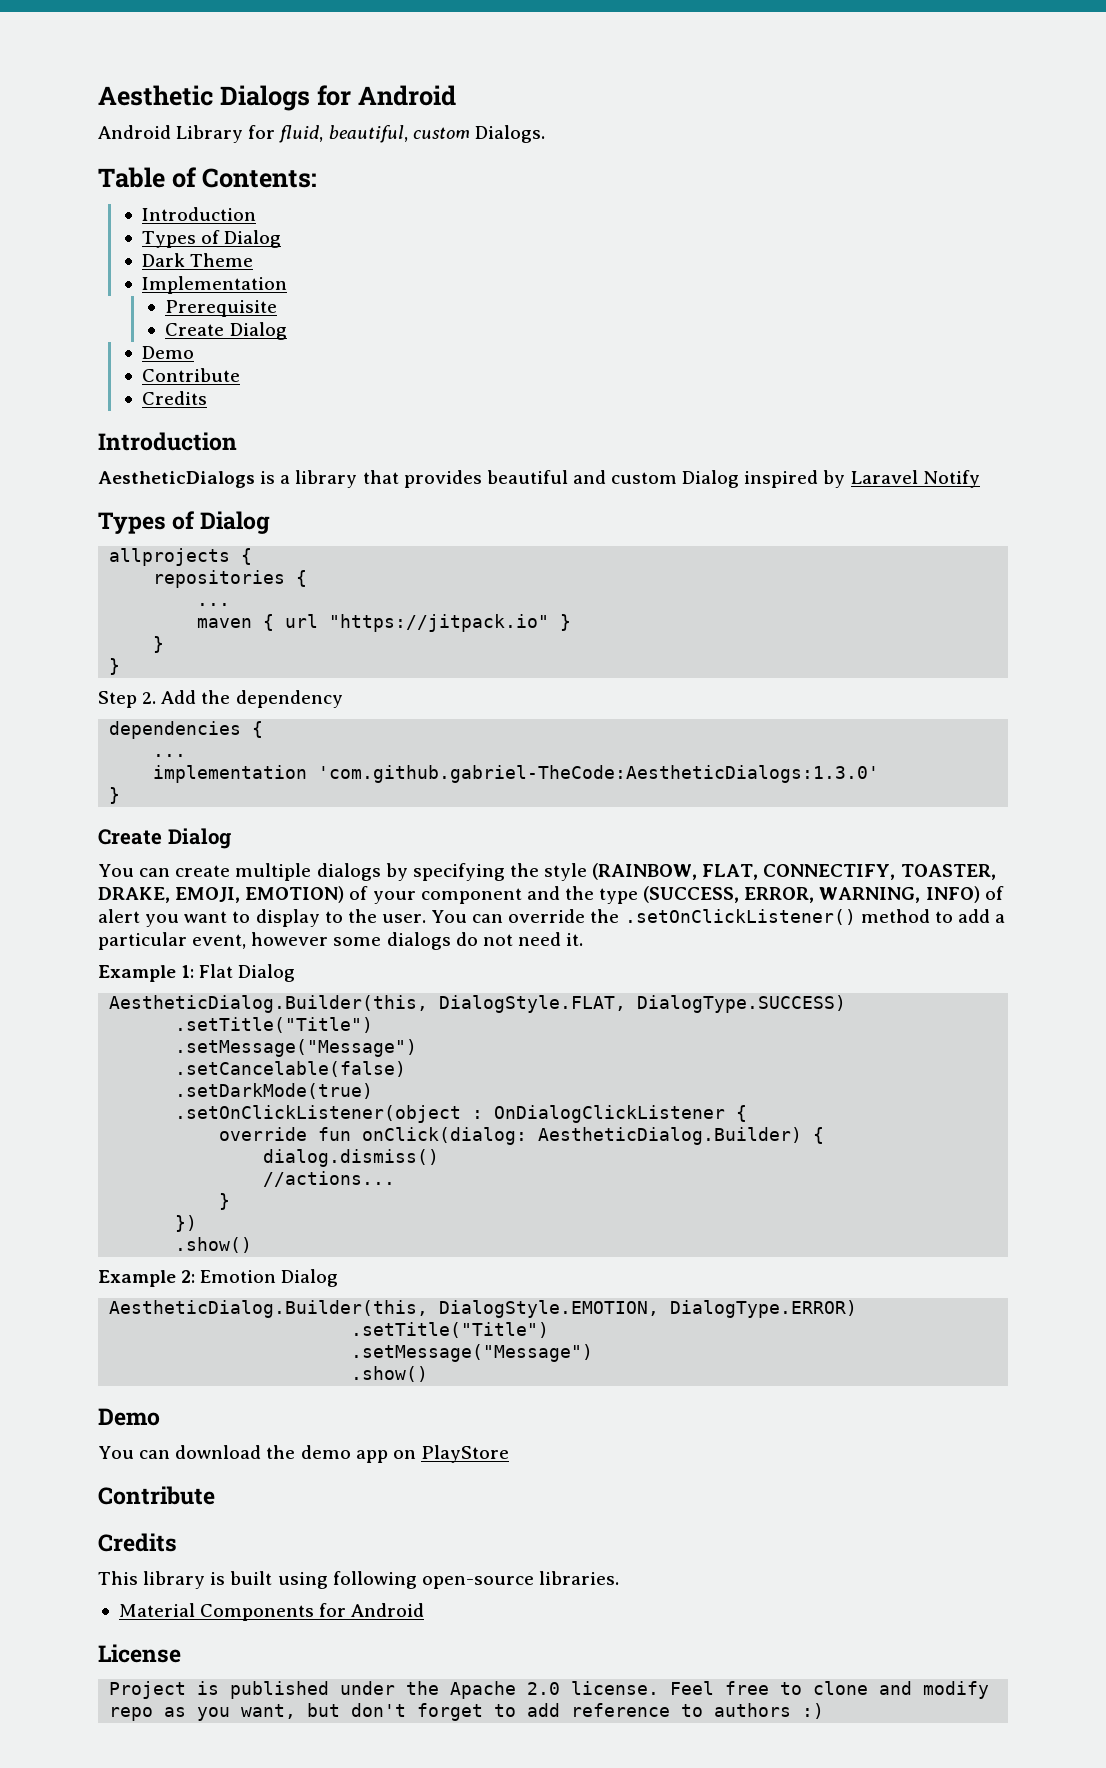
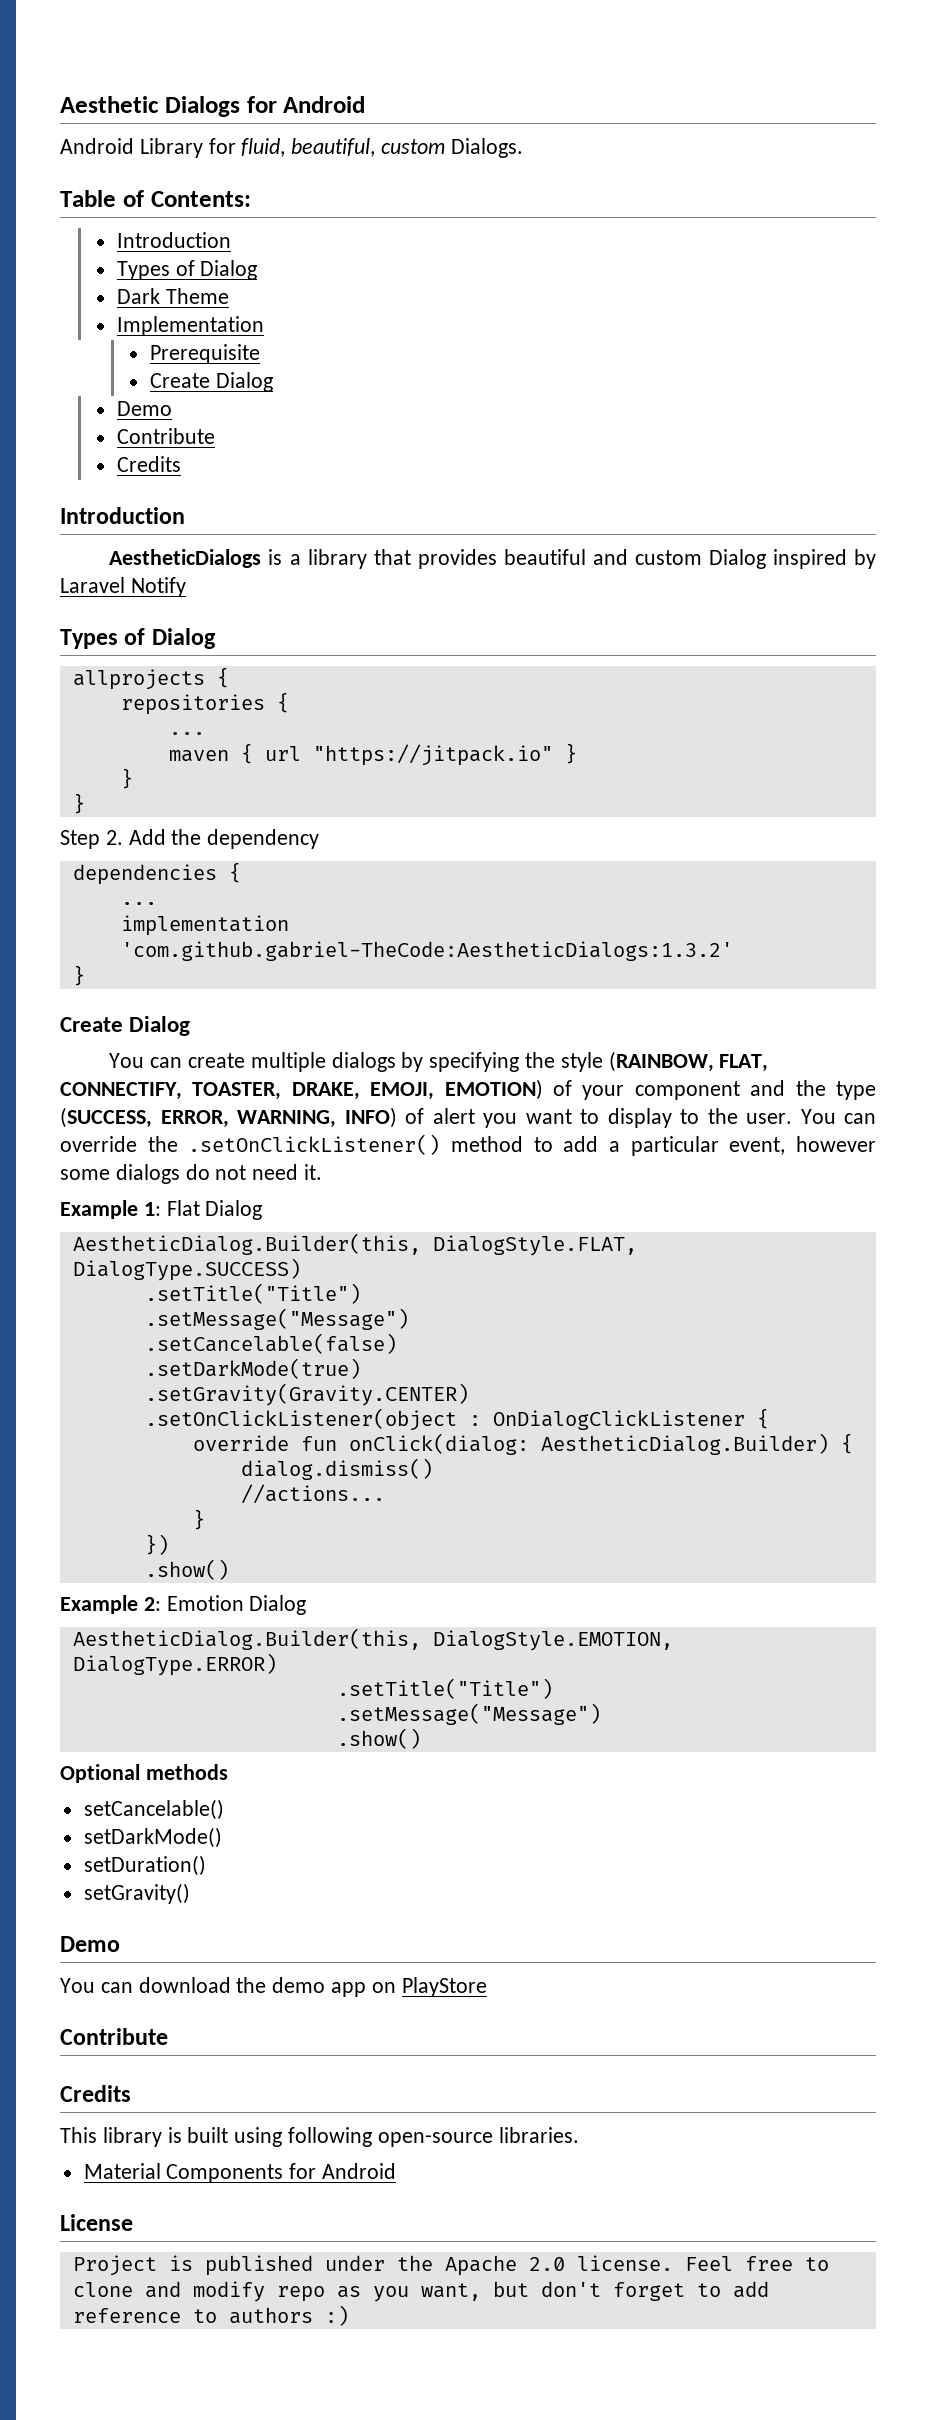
[318,765,880,783] 'com.github.gabriel-TheCode:AestheticDialogs:1.3.0' -> [120,941,733,961] 'com.github.gabriel-TheCode:AestheticDialogs:1.3.2'
(374, 1091) none -> [144,1383,469,1406] // .setGravity(Gravity.CENTER)
(429, 1374) none -> [60,1764,228,1783] [83,1799,224,1820] [83,1827,222,1848] [83,1855,206,1876] [83,1883,190,1904] // Optional methods // setCancelable() // setDarkMode() // setDuration() // setGravity()

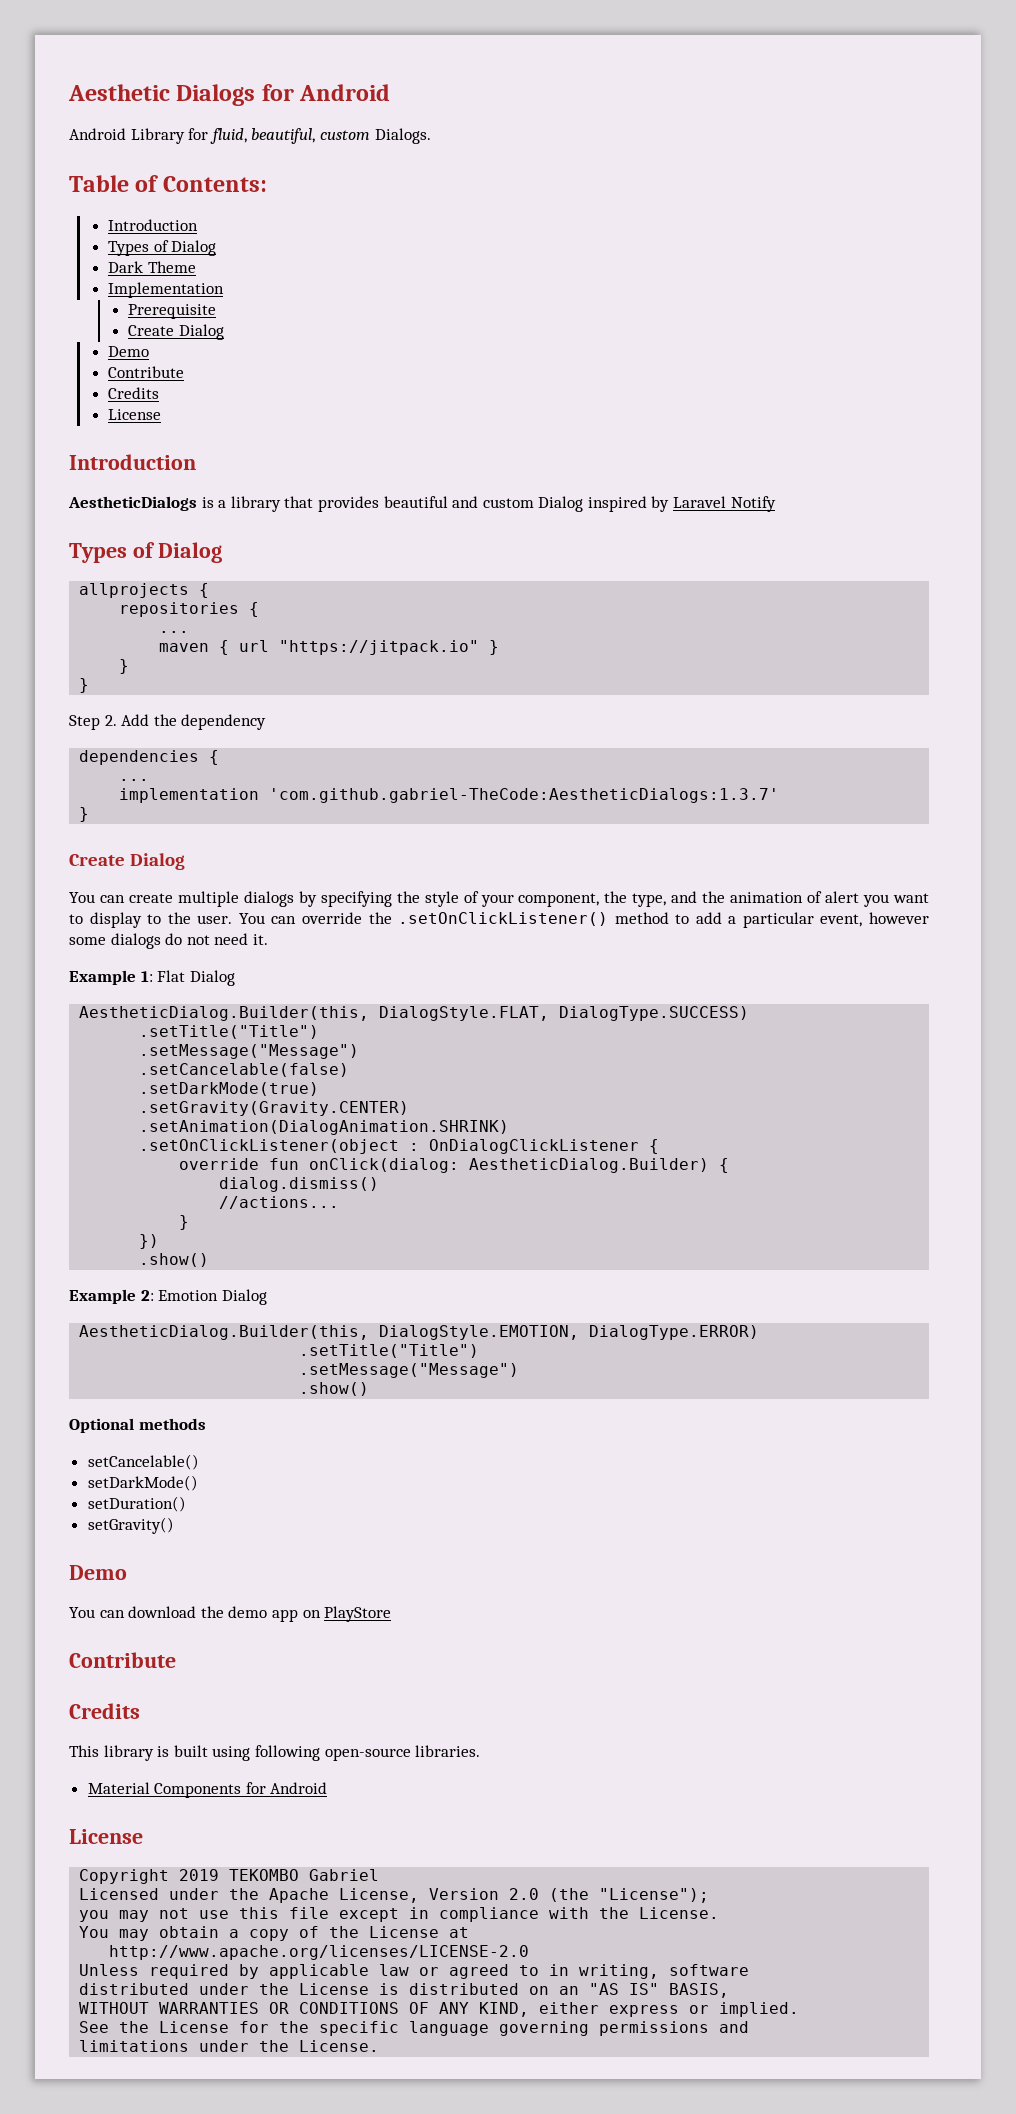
(181, 464) none -> [107,409,161,420] // License
[120,941,733,961] 'com.github.gabriel-TheCode:AestheticDialogs:1.3.2' -> [269,788,780,803] 'com.github.gabriel-TheCode:AestheticDialogs:1.3.7'
[608,1051,769,1072] [60,1079,876,1100] [60,1107,397,1128] (RAINBOW, FLAT, CONNECTIFY, TOASTER, DRAKE, EMOJI, EMOTION) of your component and the type (SUCCESS, ERROR, WARNING, INFO) -> [463,891,804,907] of your component, the type, and the animation
(469, 1394) none -> [139,1120,510,1135] // .setAnimation(DialogAnimation.SHRINK)
[72,2255,829,2276] [72,2281,769,2302] [72,2305,349,2326] Project is published under the Apache 2.0 license. Feel free to clone and modify repo as you want, but don't forget to add reference to authors :) -> [79,1869,380,1884] [79,1888,710,1903] [79,1907,720,1922] [79,1926,470,1941] [109,1945,530,1960] [79,1964,750,1979] [79,1983,730,1998] [79,2002,800,2017] [79,2021,750,2036] [79,2040,380,2052] Copyright 2019 TEKOMBO Gabriel // Licensed under the Apache License, Version 2.0 (the "License"); // you may not use this file except in compliance with the License. // You may obtain a copy of the License at // http://www.apache.org/licenses/LICENSE-2.0 // Unless required by applicable law or agreed to in writing, software // distributed under the License is distributed on an "AS IS" BASIS, // WITHOUT WARRANTIES OR CONDITIONS OF ANY KIND, either express or implied. // See the License for the specific language governing permissions and // limitations under the License.

